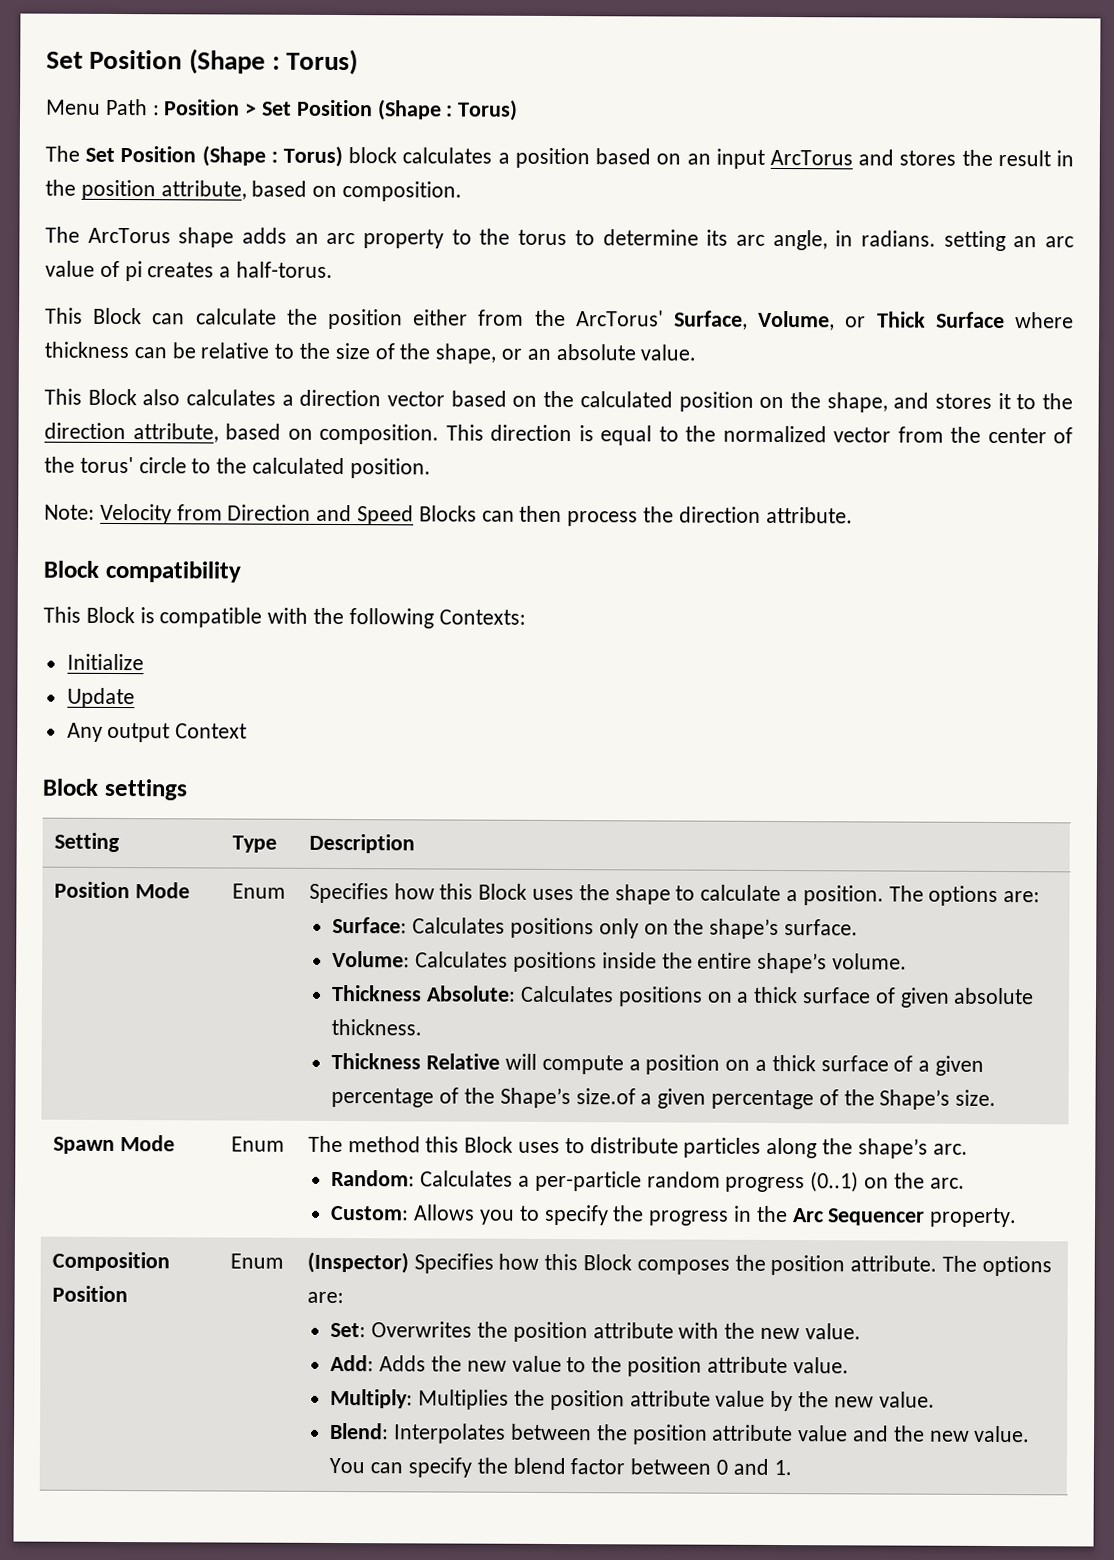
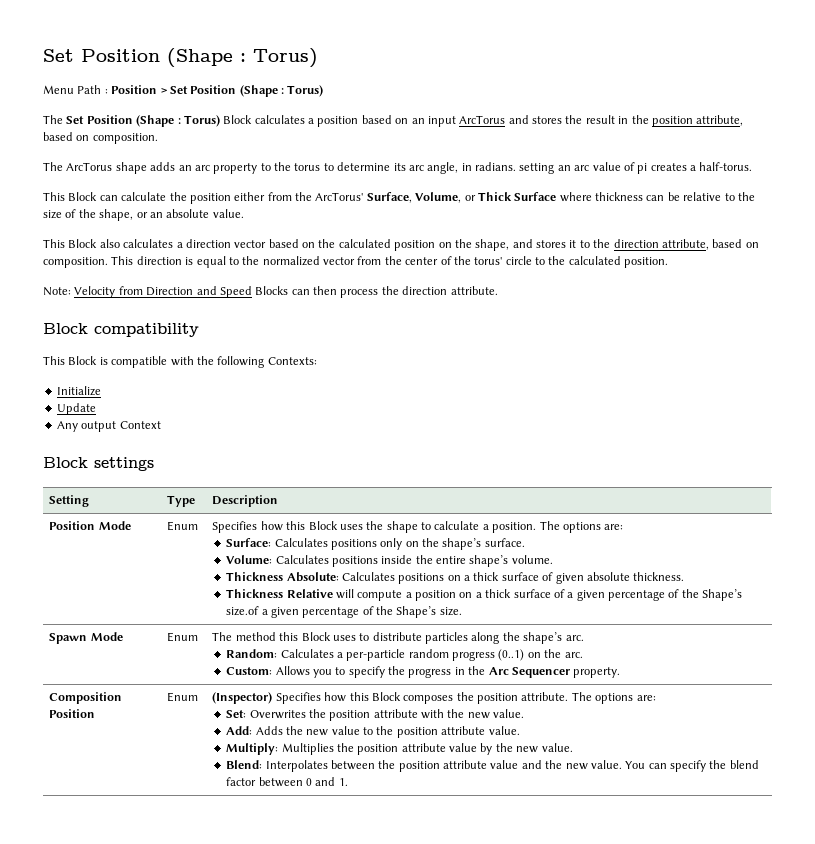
[348,147,398,164] block -> [223,115,253,124] Block

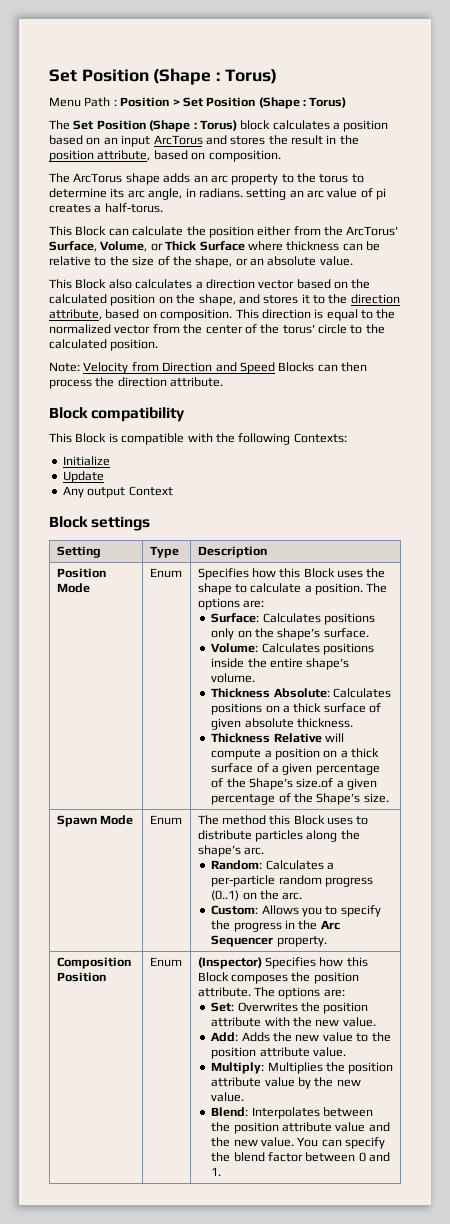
[223,115,253,124] Block -> [240,120,271,130] block

